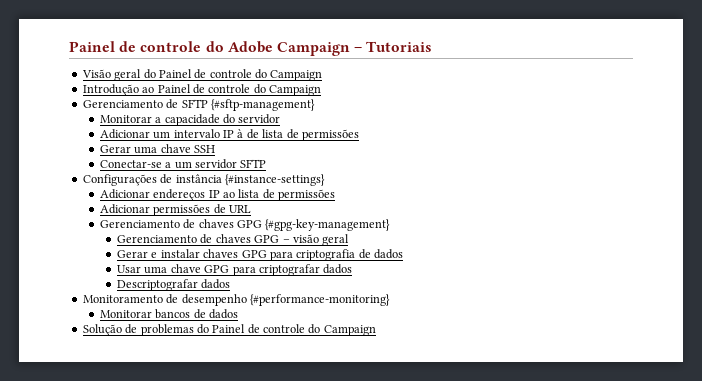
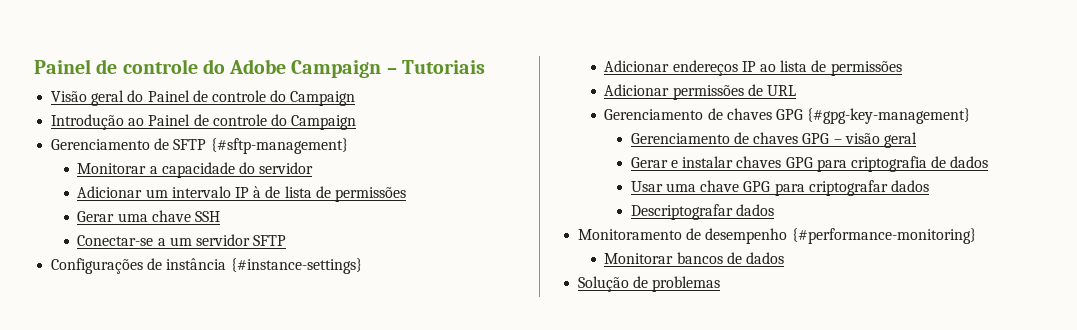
[196,324,376,336] do Painel de controle do Campaign -> (721, 284) none

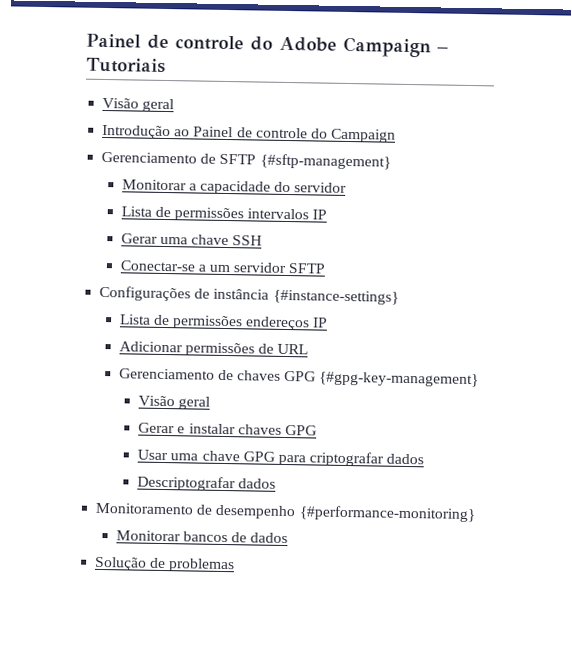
[127,90,356,106] do Painel de controle do Campaign -> (175, 105) none
[77,186,406,202] Adicionar um intervalo IP à de lista de permissões -> [120,206,328,222] Lista de permissões intervalos IP
[604,60,670,72] Adicionar -> [118,314,244,330] Lista de permissões
[760,60,902,76] ao lista de permissões -> (329, 322) none
[630,132,880,144] Gerenciamento de chaves GPG – visão -> [138,395,176,407] Visão
[816,156,989,172] para criptografia de dados -> (317, 430) none

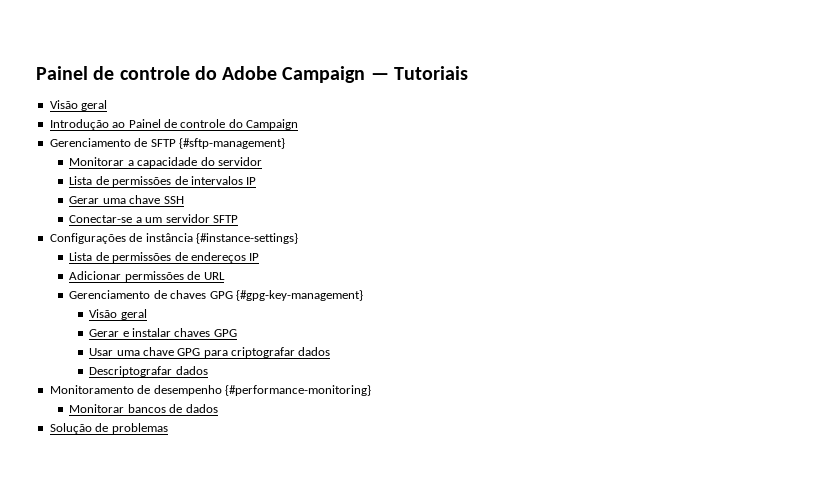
[437,47,448,53] – -> [370,73,389,80] —
(245, 214) none -> [174,176,188,185] de
(244, 322) none -> [174,252,188,261] de

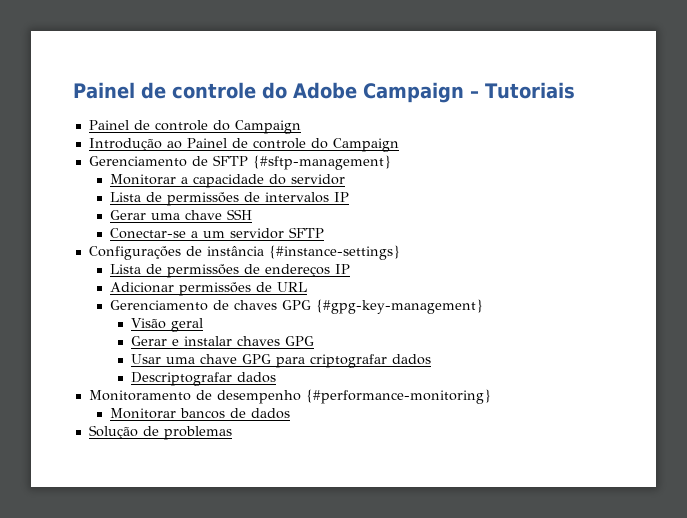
[370,73,389,80] — -> [470,91,479,98] –
[49,100,108,111] Visão geral -> [88,120,301,134] Painel de controle do Campaign

